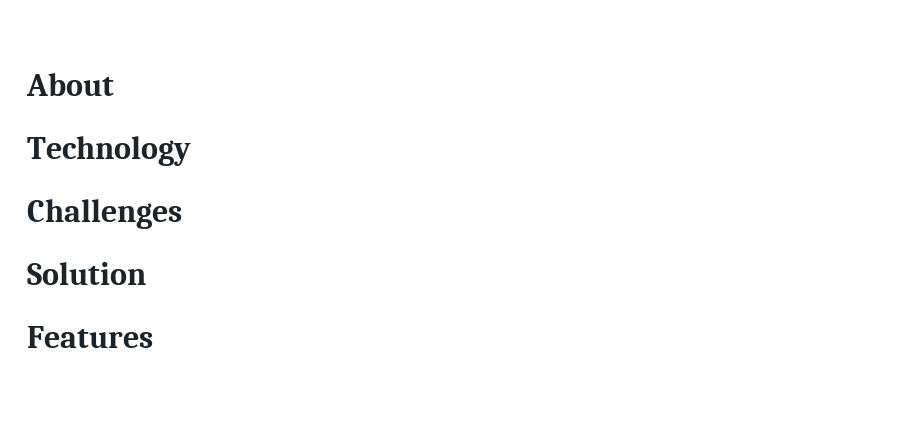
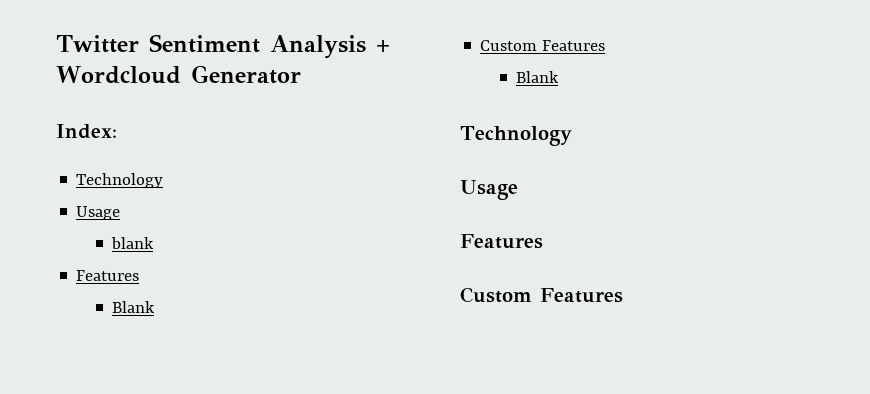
[26,73,114,96] [27,136,191,166] [27,199,182,229] [27,262,146,285] [27,326,153,348] About // Technology // Challenges // Solution // Features -> [56,34,390,59] [56,65,301,84] [56,124,117,139] [76,173,164,188] [76,206,121,220] [111,237,155,249] [76,270,140,281] [112,301,156,313] [480,40,606,51] [516,71,560,83] [460,126,572,146] [460,180,518,200] [460,234,543,249] [460,287,623,303] Twitter Sentiment Analysis + Wordcloud Generator // Index: // Technology // Usage // blank // Features // Blank // Custom Features // Blank // Technology // Usage // Features // Custom Features

